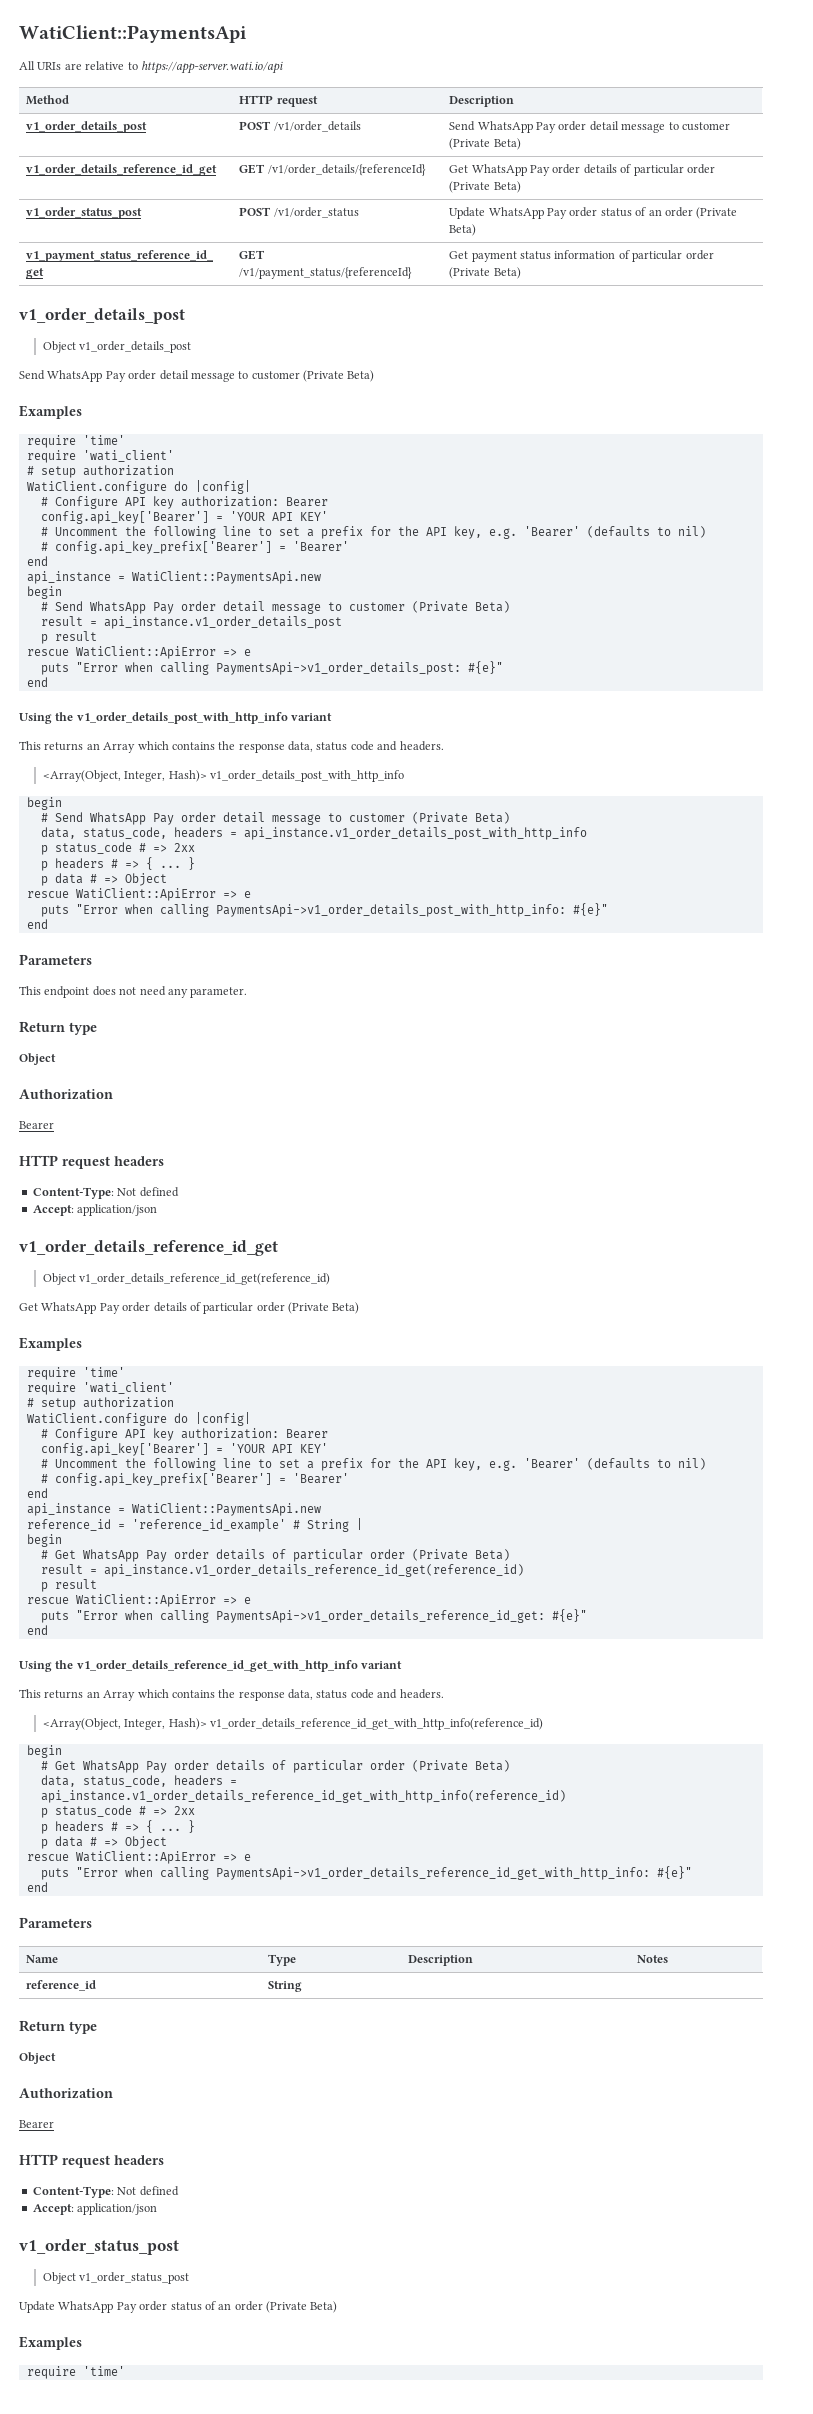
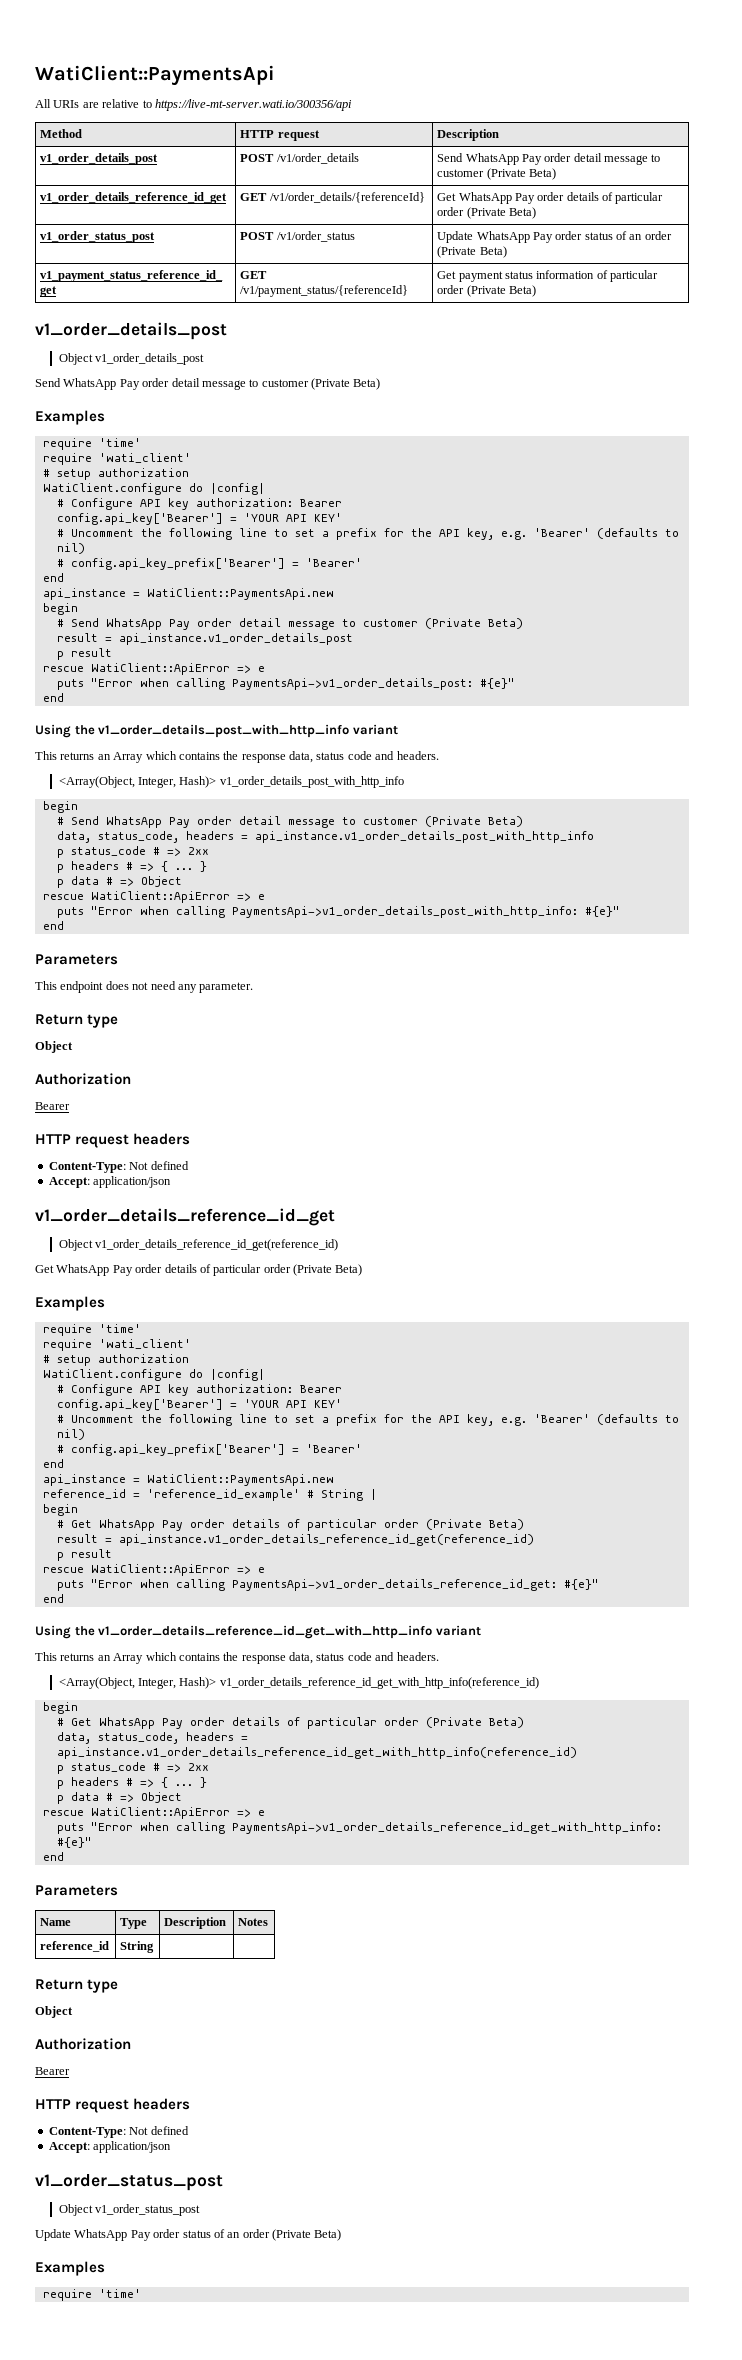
[140,61,283,74] https://app-server.wati.io/api -> [154,99,352,111] https://live-mt-server.wati.io/300356/api

